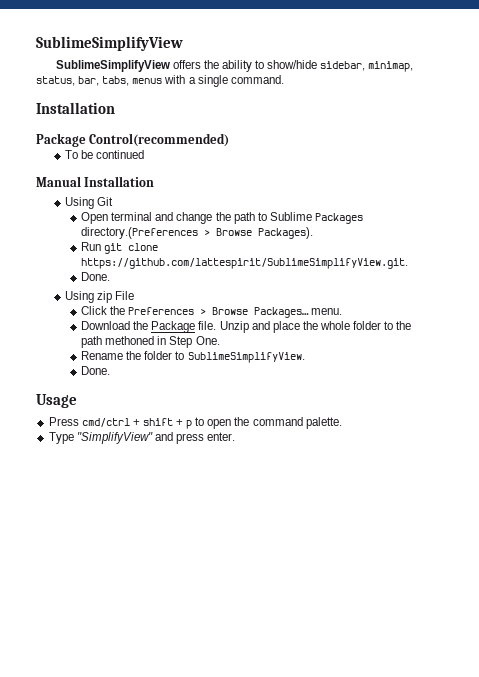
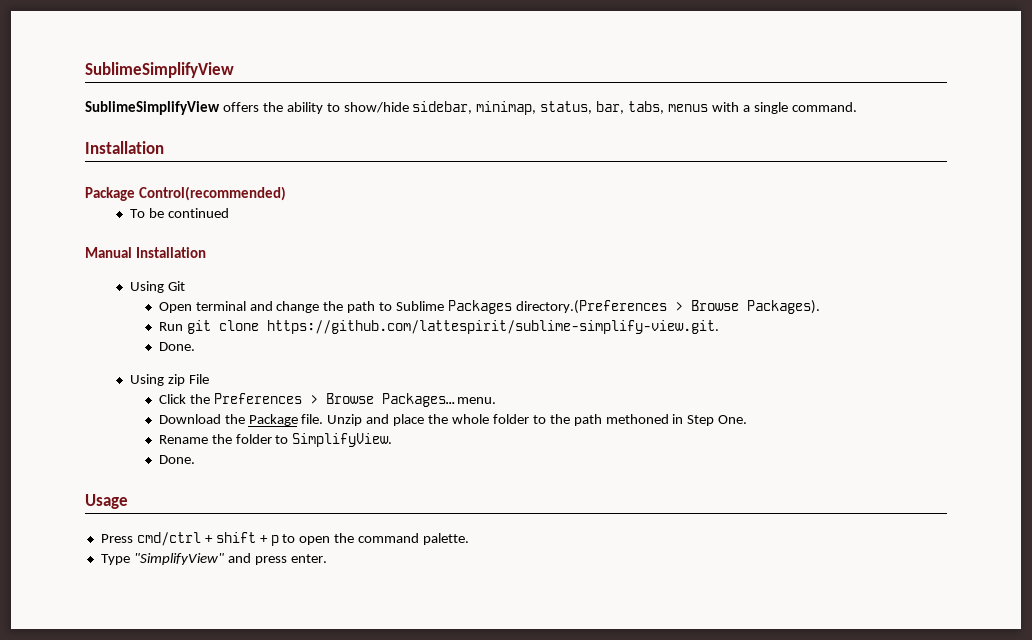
[81,258,409,269] https://github.com/lattespirit/SublimeSimplifyView.git. -> [266,320,719,334] https://github.com/lattespirit/sublime-simplify-view.git.
[187,352,305,363] SublimeSimplifyView. -> [292,433,393,447] SimplifyView.

